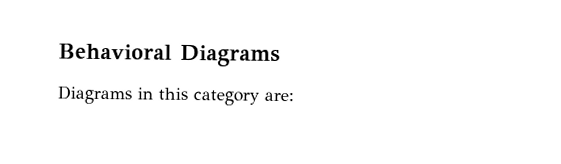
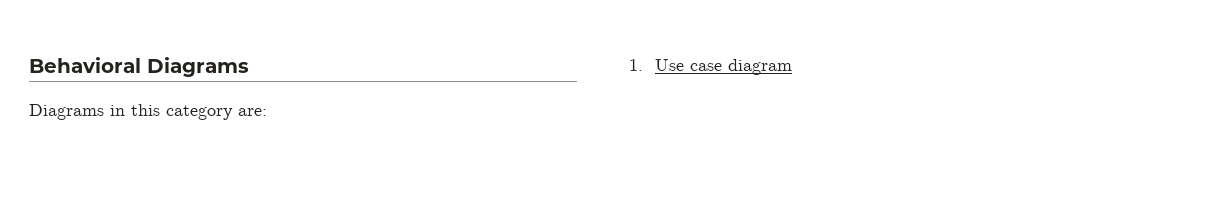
(294, 96) none -> [629,59,792,75] // 1. Use case diagram

